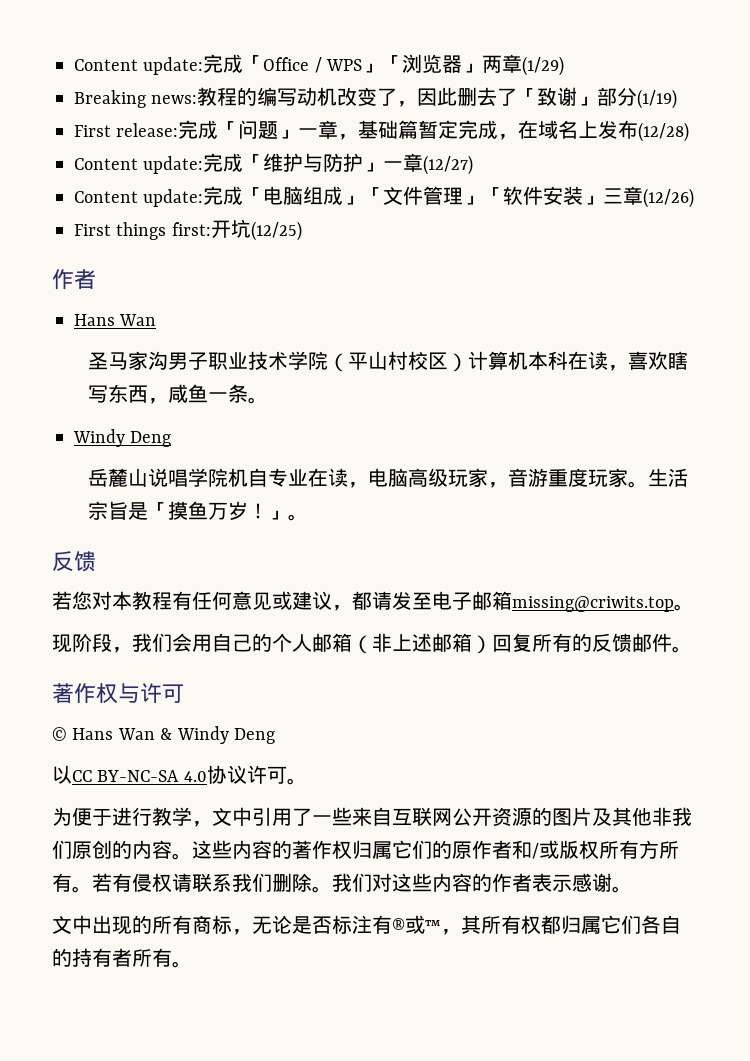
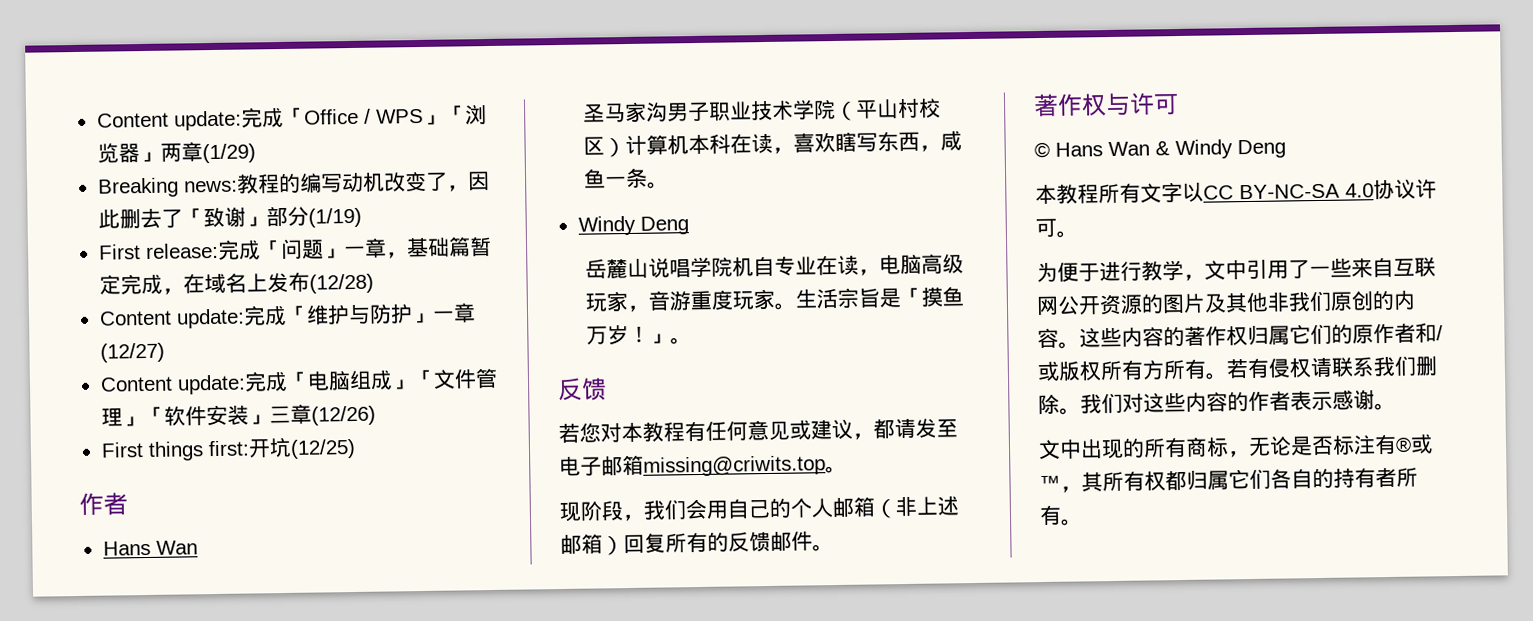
(275, 736) none -> [1035,181,1183,205] 本教程所有文字

